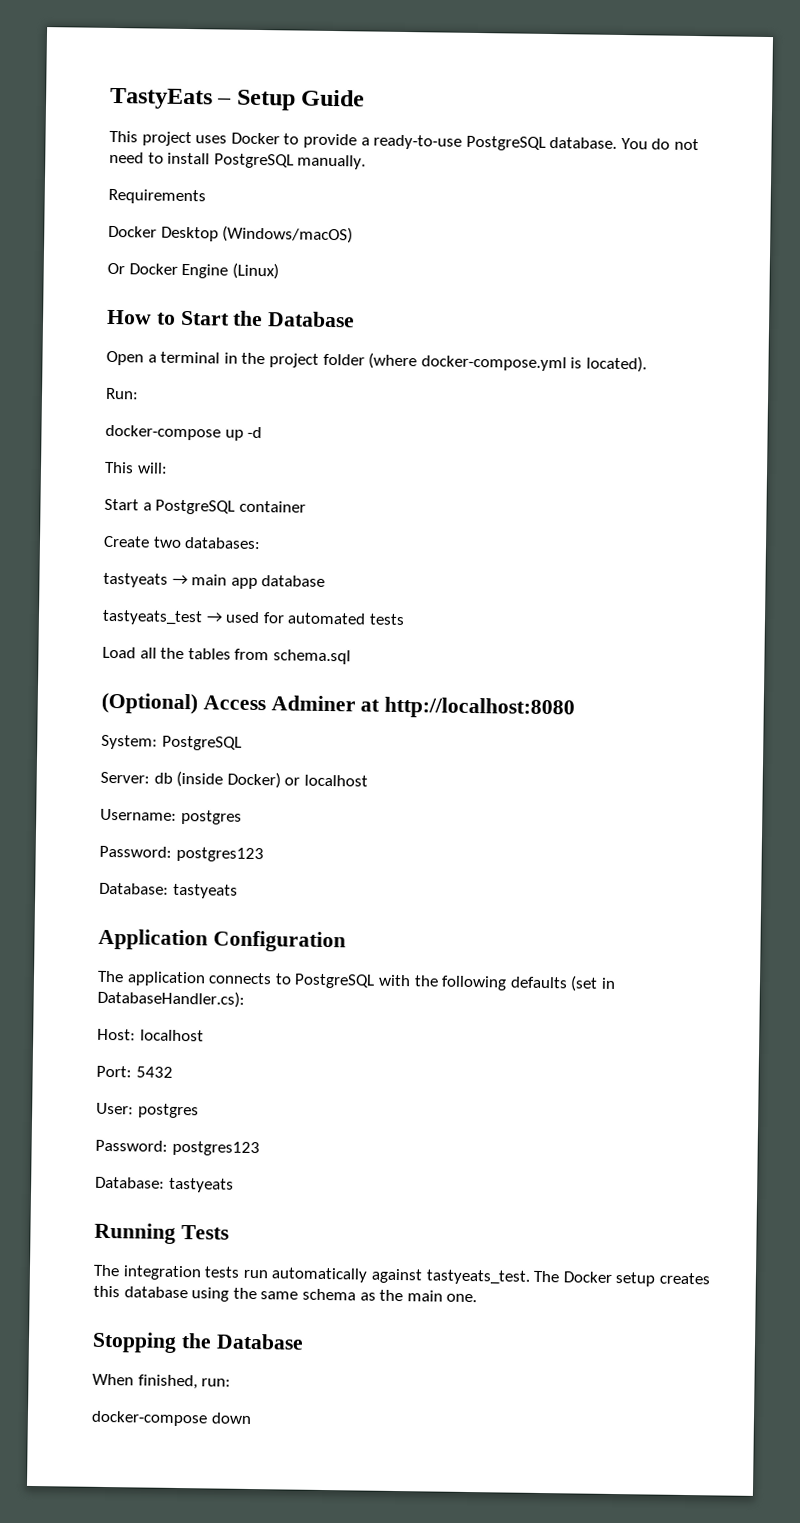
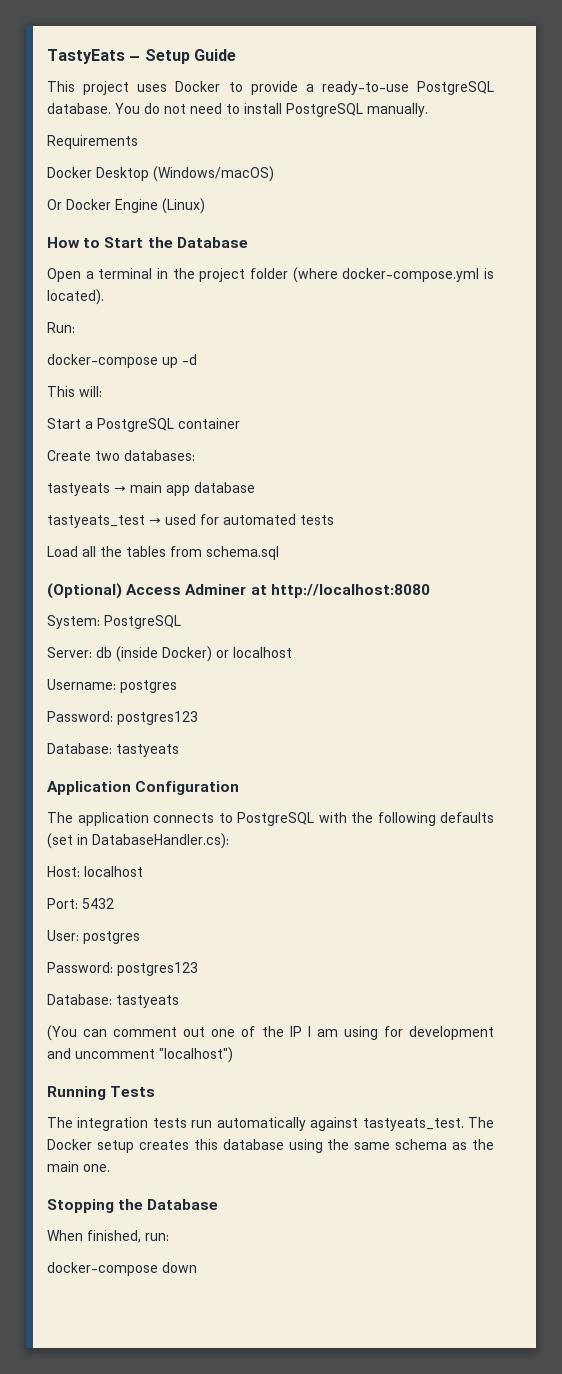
(234, 1185) none -> [47,1025,494,1041] [47,1047,233,1063] // (You can comment out one of the IP I am using for development and uncomment "localhost")

